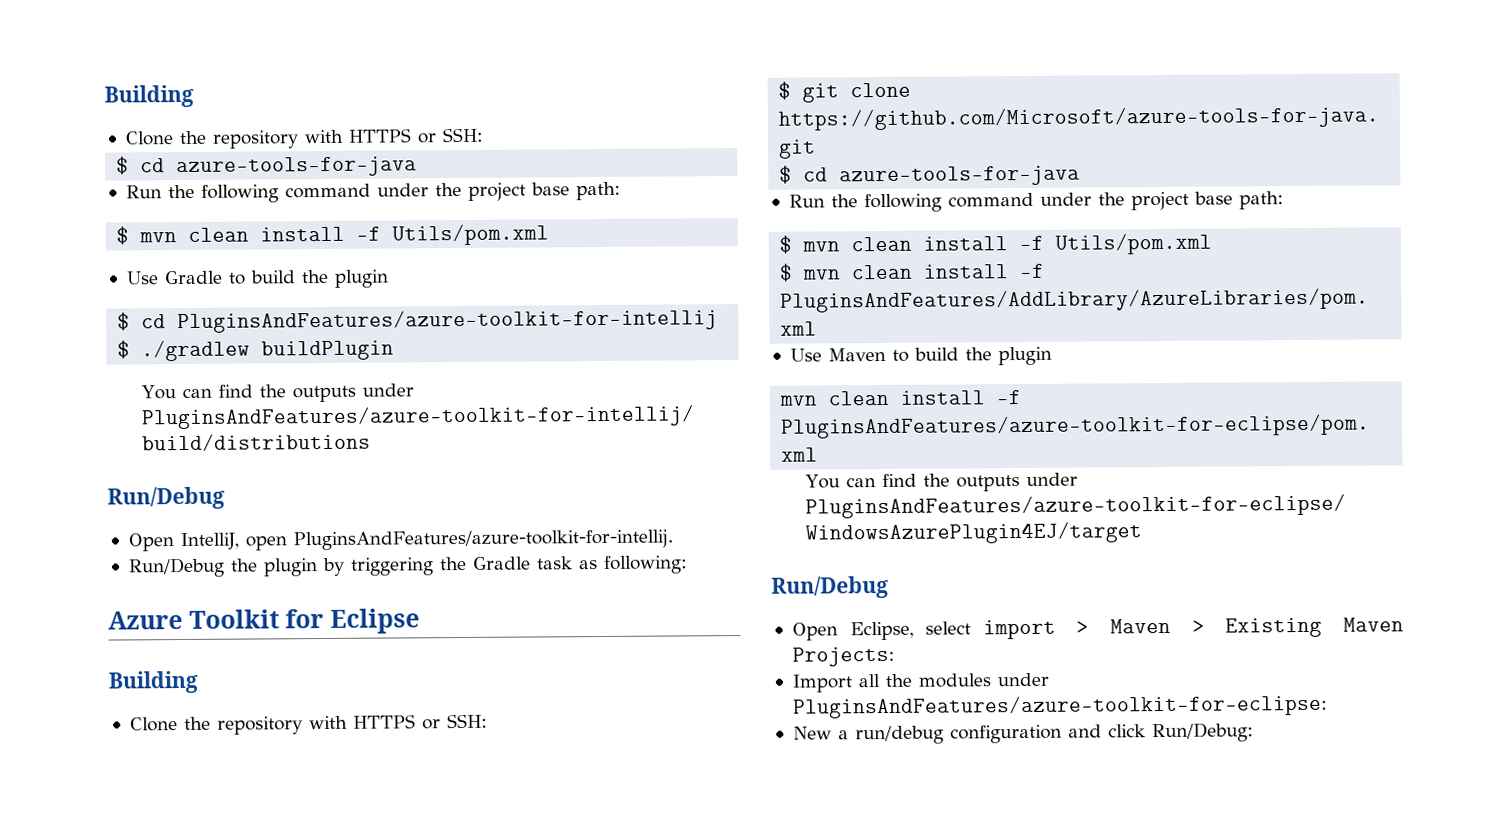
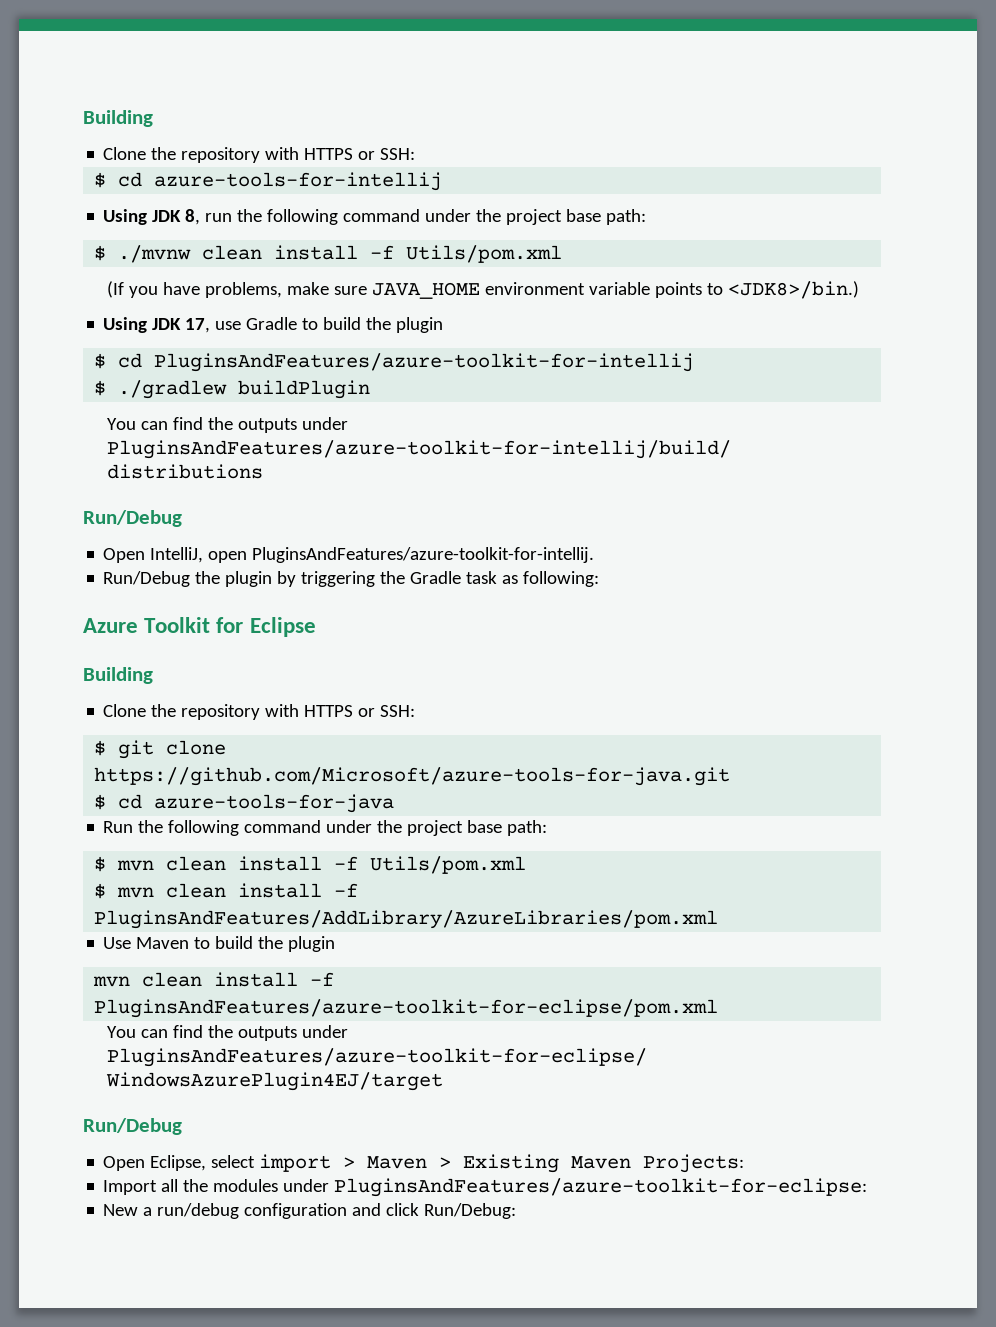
[176,156,418,178] [125,181,621,203] [116,223,550,246] [125,271,159,285] azure-tools-for-java // Run the following command under the project base path: // $ mvn clean install -f Utils/pom.xml // Use -> [154,172,443,191] [103,209,647,225] [94,245,563,263] [107,281,860,299] [103,317,242,333] azure-tools-for-intellij // Using JDK 8, run the following command under the project base path: // $ ./mvnw clean install -f Utils/pom.xml // (If you have problems, make sure JAVA_HOME environment variable points to <JDK8>/bin.) // Using JDK 17, use

